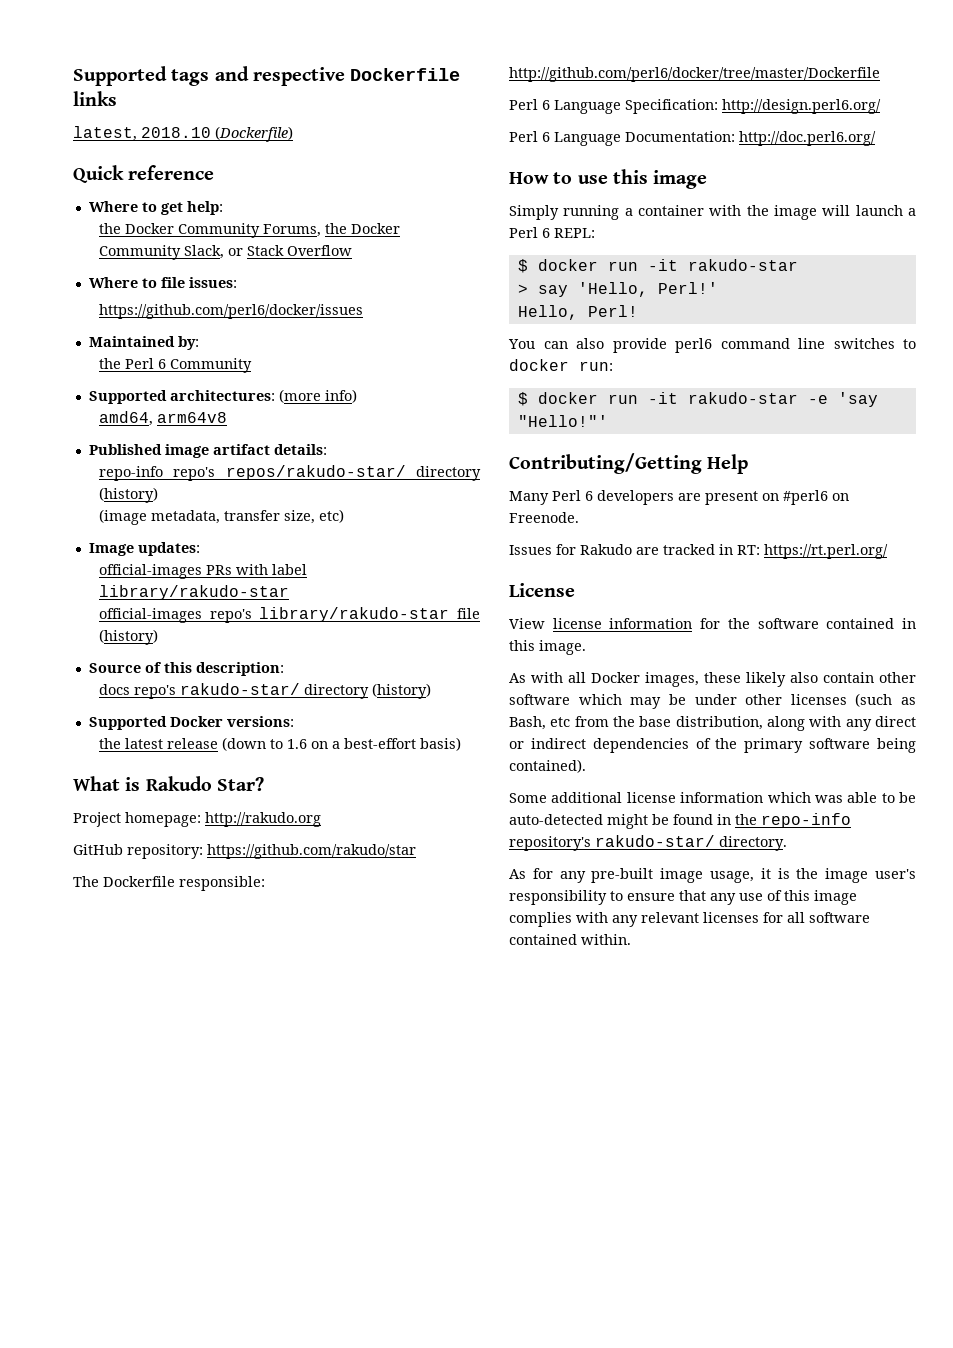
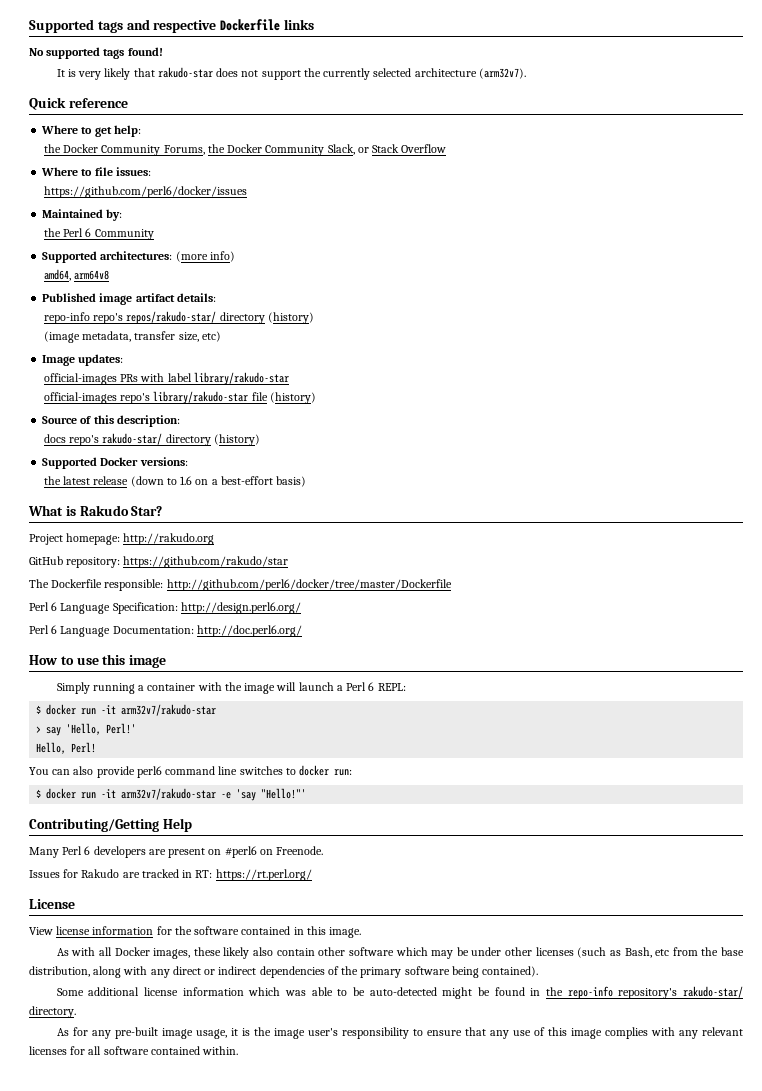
[73,126,293,142] latest, 2018.10 (Dockerfile) -> [29,47,163,59] [56,67,526,80] No supported tags found! // It is very likely that rakudo-star does not support the currently selected architecture (arm32v7).
[687,259,798,271] rakudo-star -> [121,704,217,716] arm32v7/rakudo-star
[687,392,798,404] rakudo-star -> [121,788,217,800] arm32v7/rakudo-star

